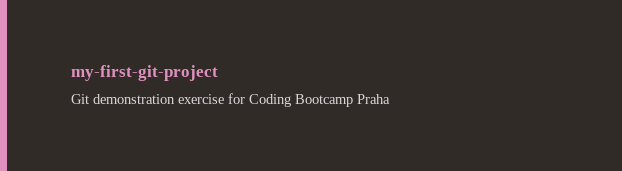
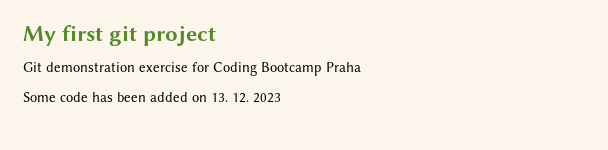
[71,65,218,81] my-first-git-project -> [23,25,217,46] My first git project
(390, 99) none -> [23,92,281,103] // Some code has been added on 13. 12. 2023

